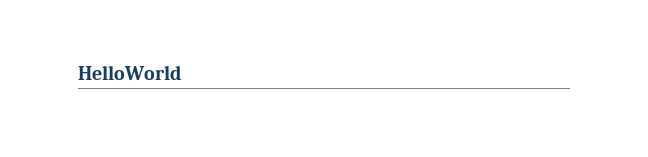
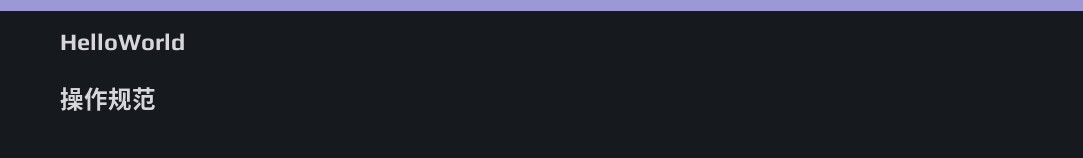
(181, 72) none -> [60,87,156,111] // 操作规范

